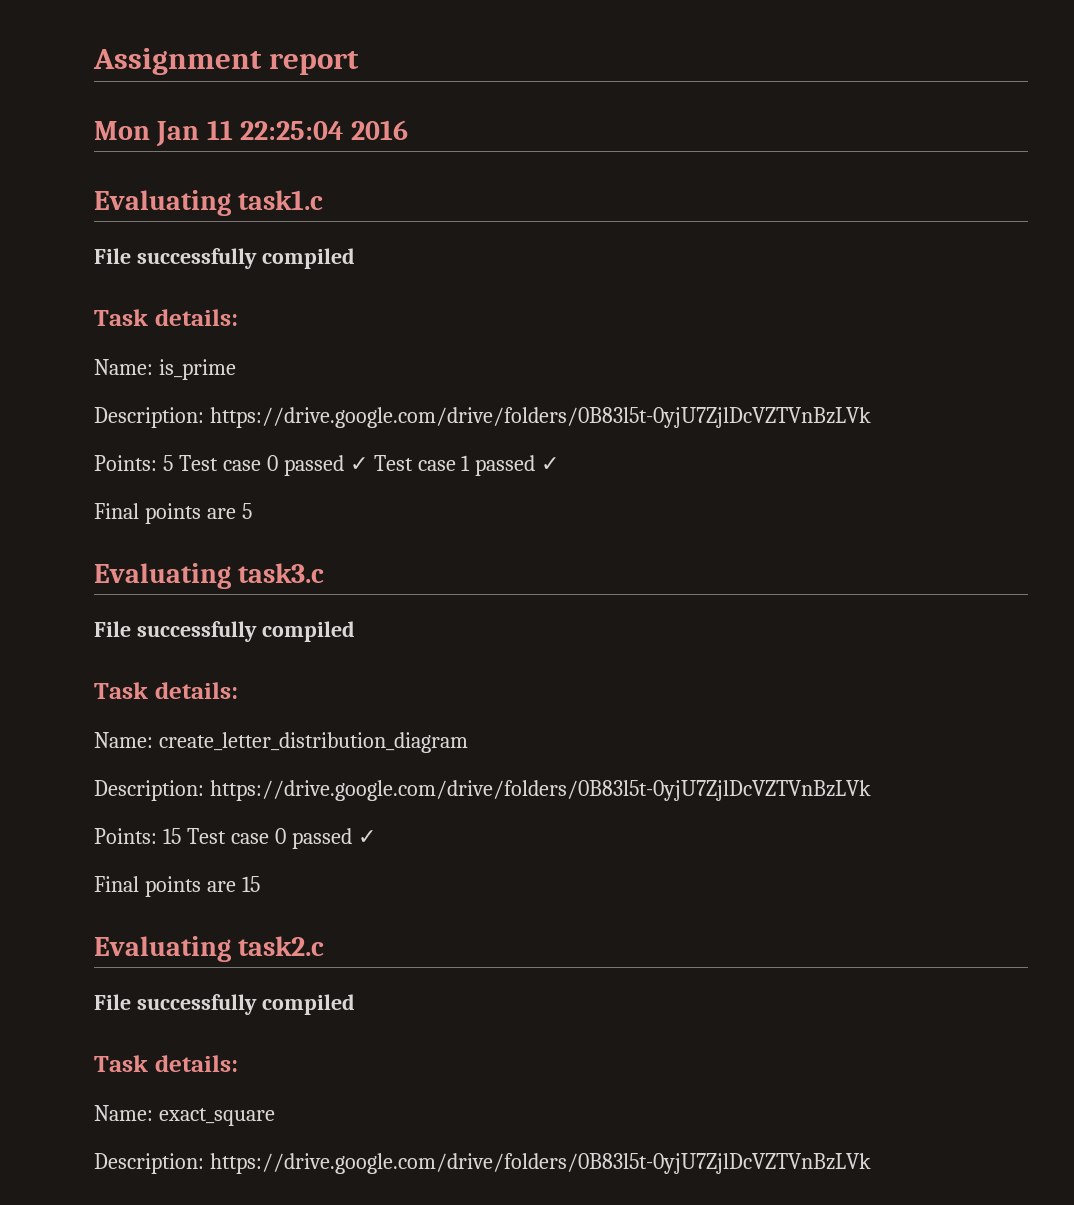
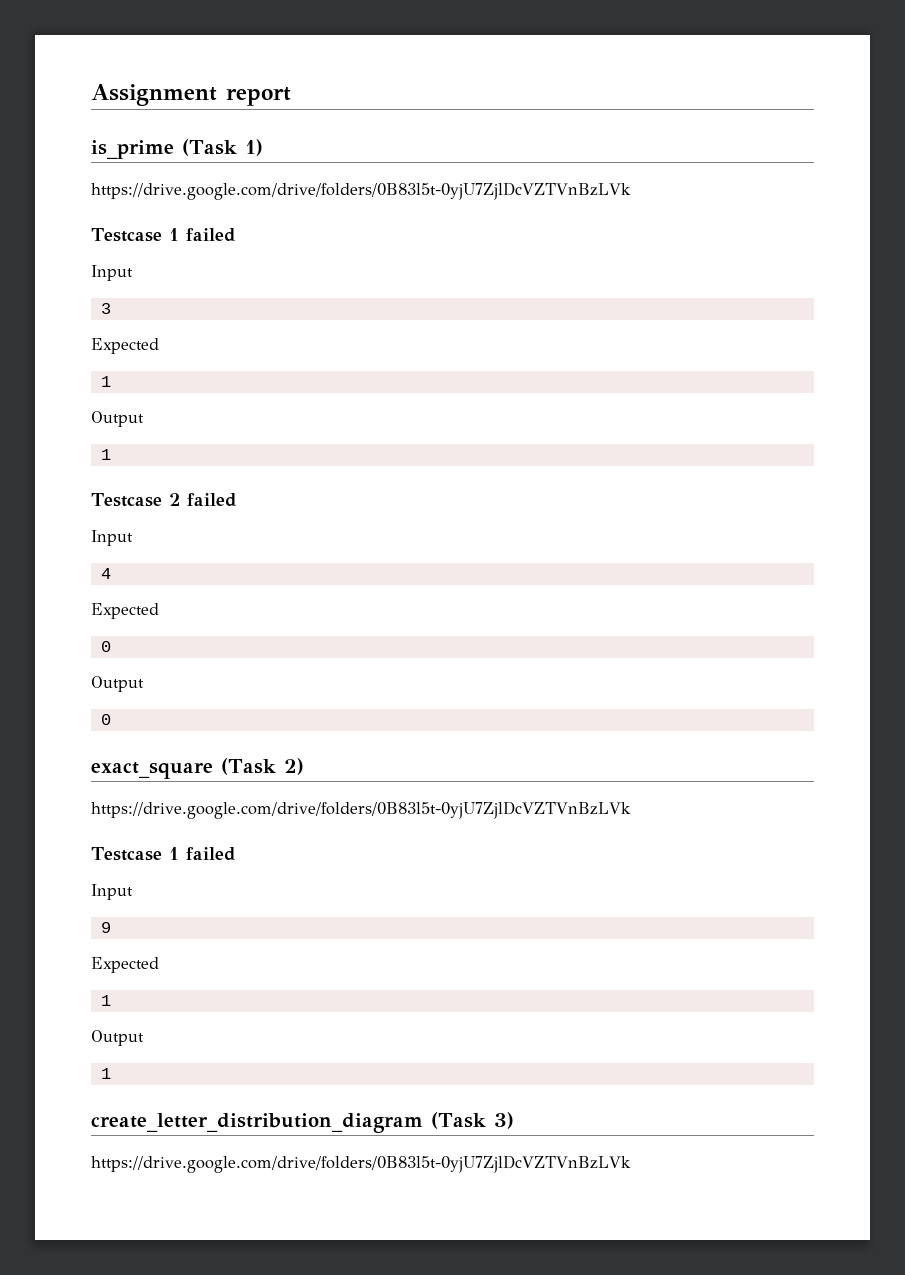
[94,120,408,147] [94,190,324,216] [94,248,355,269] [94,309,238,326] [94,359,236,380] [94,407,871,428] [94,455,560,476] [94,503,252,524] [94,563,325,589] [94,621,355,642] [94,682,238,699] [94,732,468,753] [94,780,871,801] [94,828,376,849] [94,876,260,897] [94,936,325,962] [94,994,355,1015] [94,1055,238,1072] [94,1105,275,1126] [94,1153,204,1174] Mon Jan 11 22:25:04 2016 // Evaluating task1.c // File successfully compiled // Task details: // Name: is_prime // Description: https://drive.google.com/drive/folders/0B83l5t-0yjU7ZjlDcVZTVnBzLVk // Points: 5 Test case 0 passed ✓ Test case 1 passed ✓ // Final points are 5 // Evaluating task3.c // File successfully compiled // Task details: // Name: create_letter_distribution_diagram // Description: https://drive.google.com/drive/folders/0B83l5t-0yjU7ZjlDcVZTVnBzLVk // Points: 15 Test case 0 passed ✓ // Final points are 15 // Evaluating task2.c // File successfully compiled // Task details: // Name: exact_square // Description: -> [91,139,263,159] [91,182,631,200] [91,228,236,242] [91,265,133,281] [100,303,111,314] [91,338,159,354] [100,376,111,387] [91,411,144,427] [100,449,111,460] [91,493,237,507] [91,530,133,546] [100,568,111,579] [91,603,159,619] [100,641,111,652] [91,676,144,692] [100,714,111,725] [91,758,304,779] [91,801,631,819] [91,847,236,861] [91,884,133,900] [100,922,111,933] [91,957,159,973] [100,995,111,1006] [91,1030,144,1046] [100,1068,111,1079] [91,1112,514,1133] is_prime (Task 1) // https://drive.google.com/drive/folders/0B83l5t-0yjU7ZjlDcVZTVnBzLVk // Testcase 1 failed // Input // 3 // Expected // 1 // Output // 1 // Testcase 2 failed // Input // 4 // Expected // 0 // Output // 0 // exact_square (Task 2) // https://drive.google.com/drive/folders/0B83l5t-0yjU7ZjlDcVZTVnBzLVk // Testcase 1 failed // Input // 9 // Expected // 1 // Output // 1 // create_letter_distribution_diagram (Task 3) //

